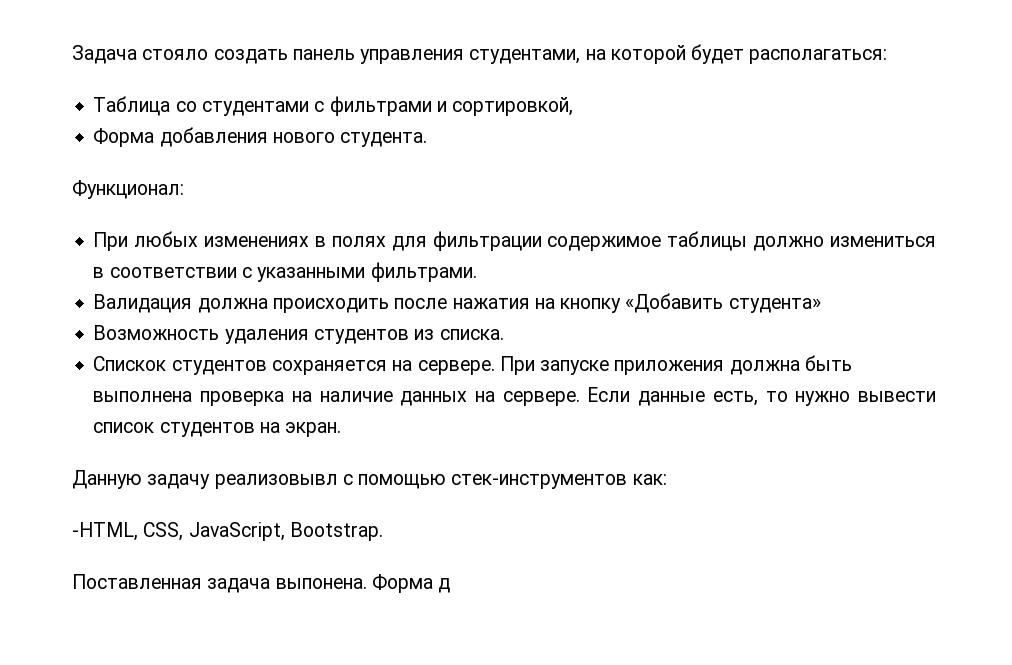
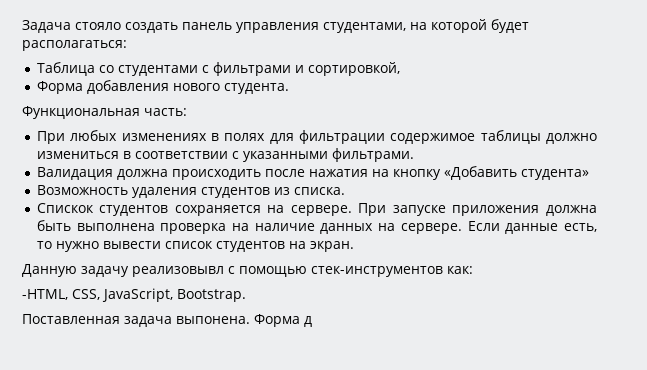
[72,180,184,199] Функционал: -> [22,106,187,119] Функциональная часть:

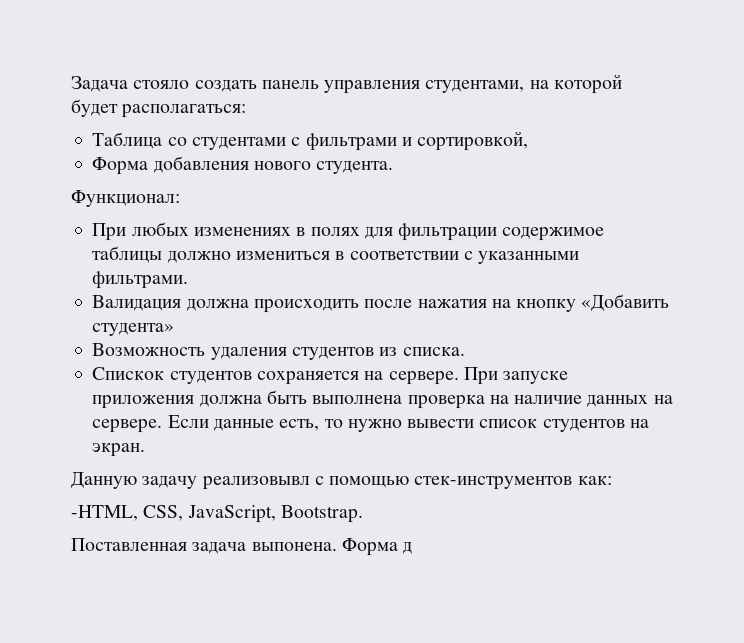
[22,106,187,119] Функциональная часть: -> [71,190,180,207] Функционал:

